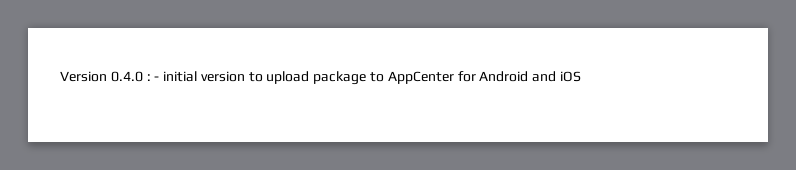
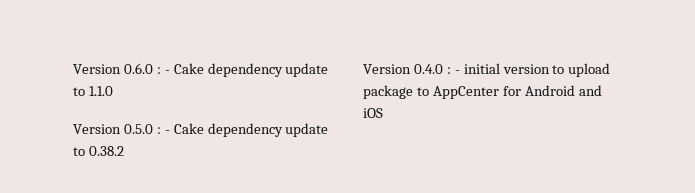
[60,71,107,82] Version -> [73,63,329,77] [73,86,113,96] [73,123,329,137] [73,146,124,156] [363,64,411,74] Version 0.6.0 : - Cake dependency update to 1.1.0 // Version 0.5.0 : - Cake dependency update to 0.38.2 // Version

